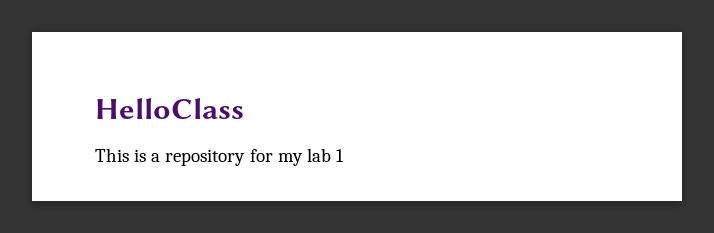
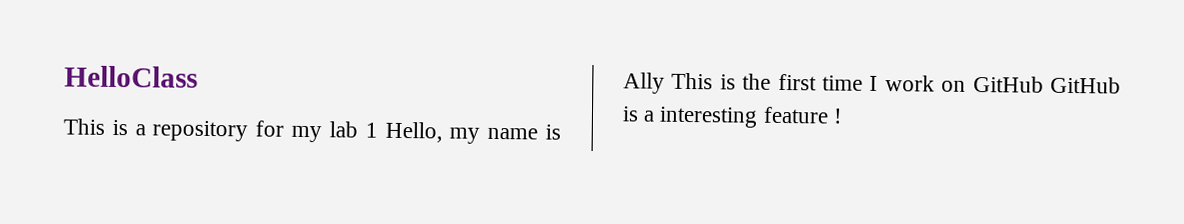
(344, 155) none -> [384,121,561,144] [623,72,1121,94] [622,106,843,128] Hello, my name is Ally This is the first time I work on GitHub GitHub is a interesting feature !

